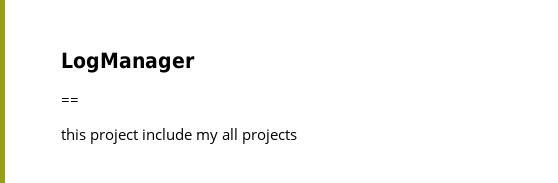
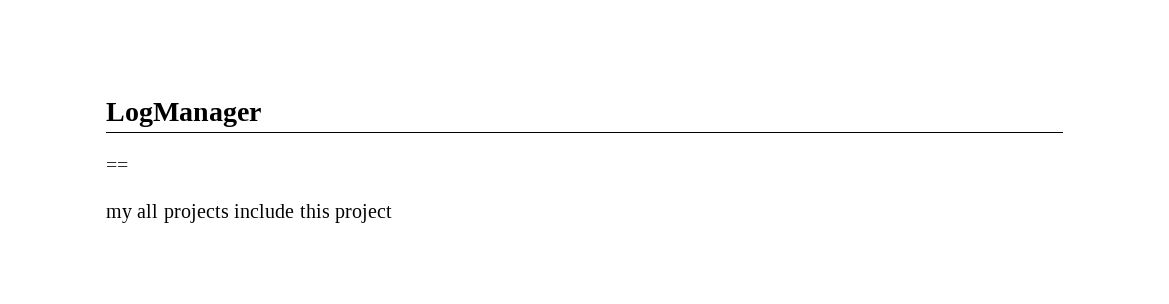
[61,128,298,144] this project include my all projects -> [106,204,392,223] my all projects include this project

